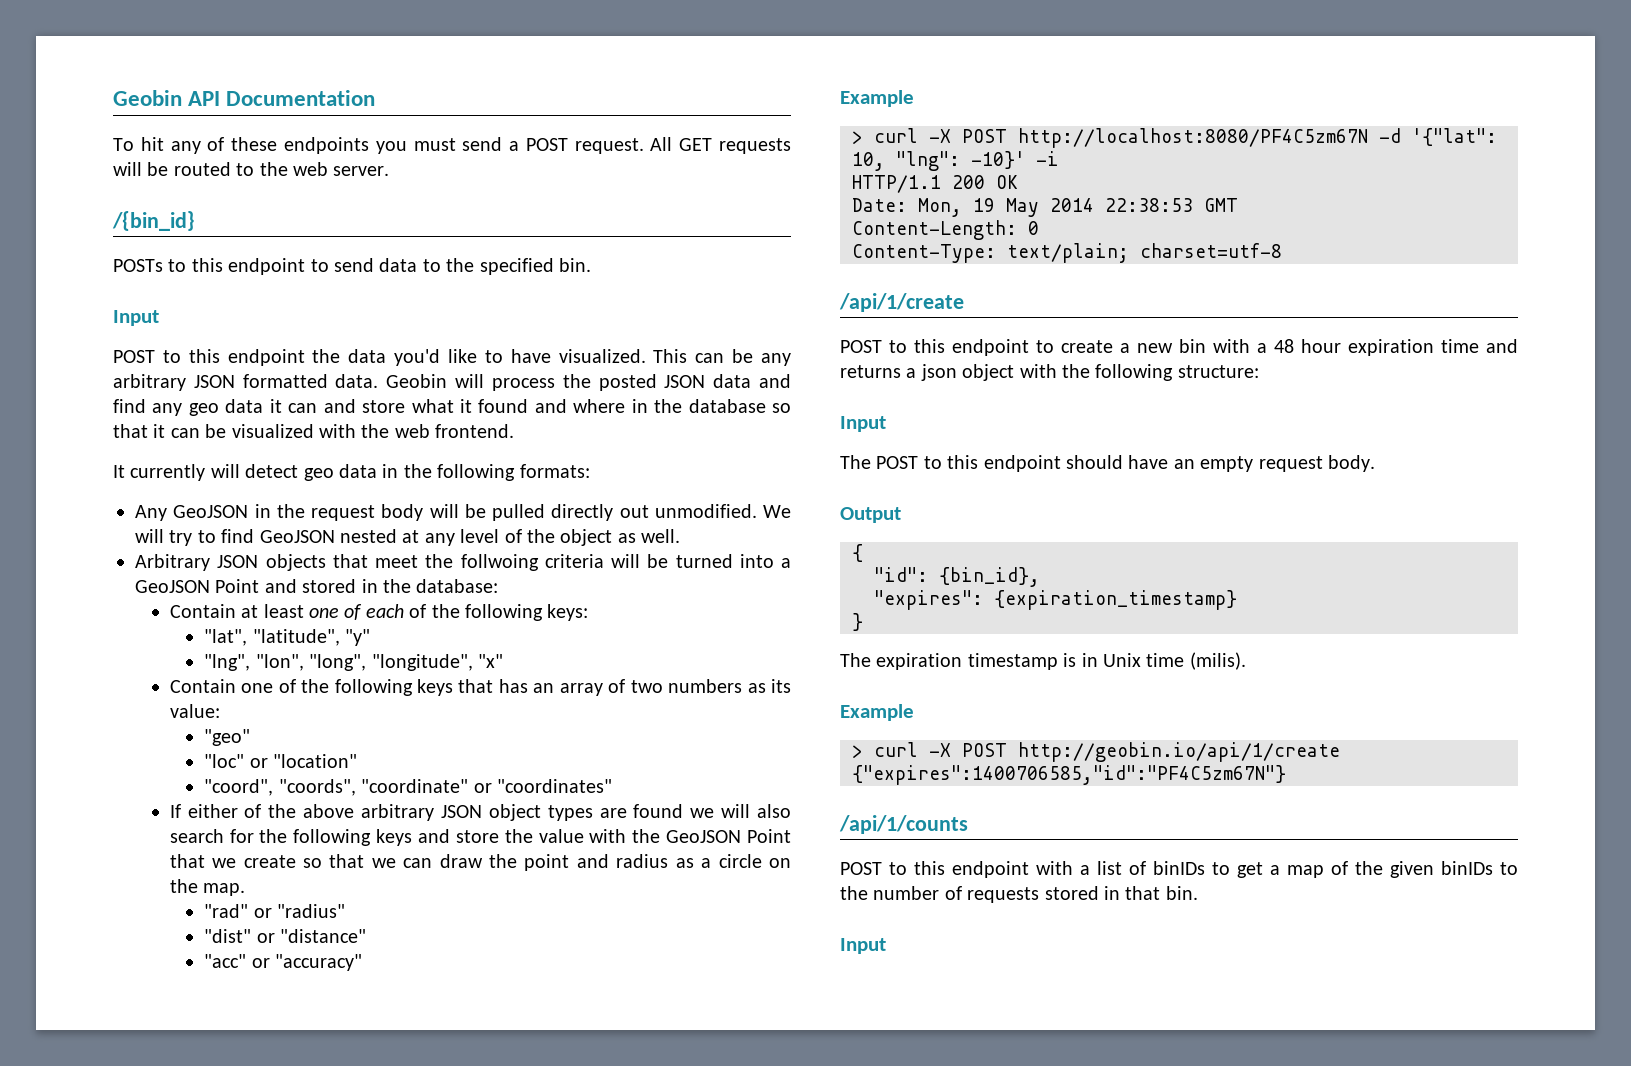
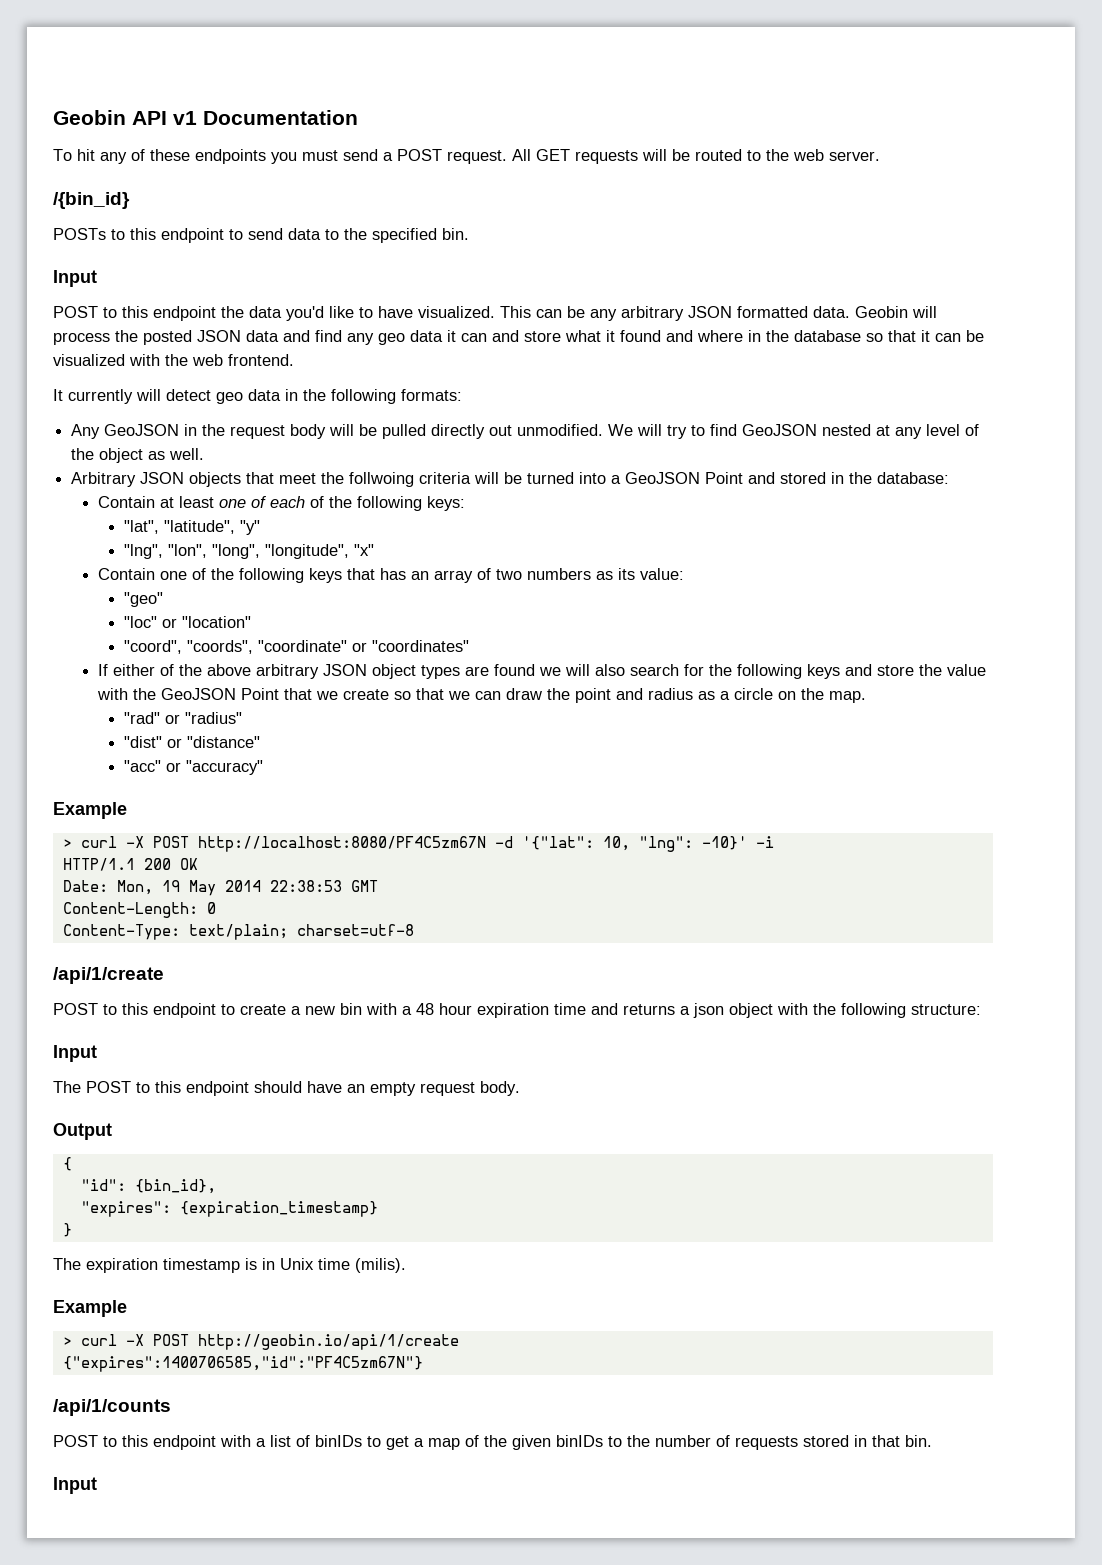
(221, 98) none -> [173,111,197,125] v1

